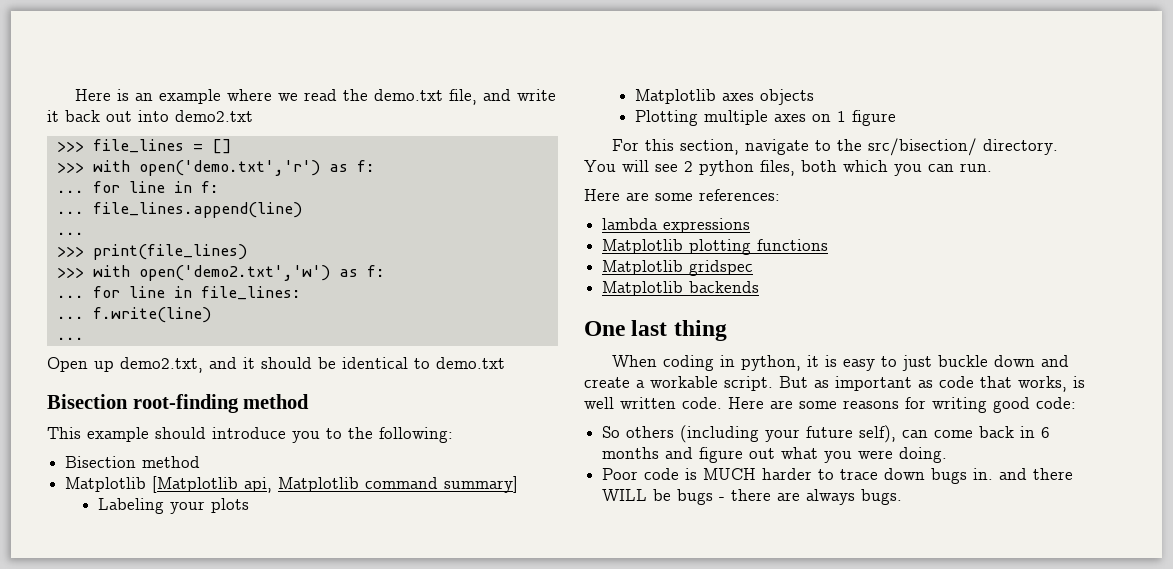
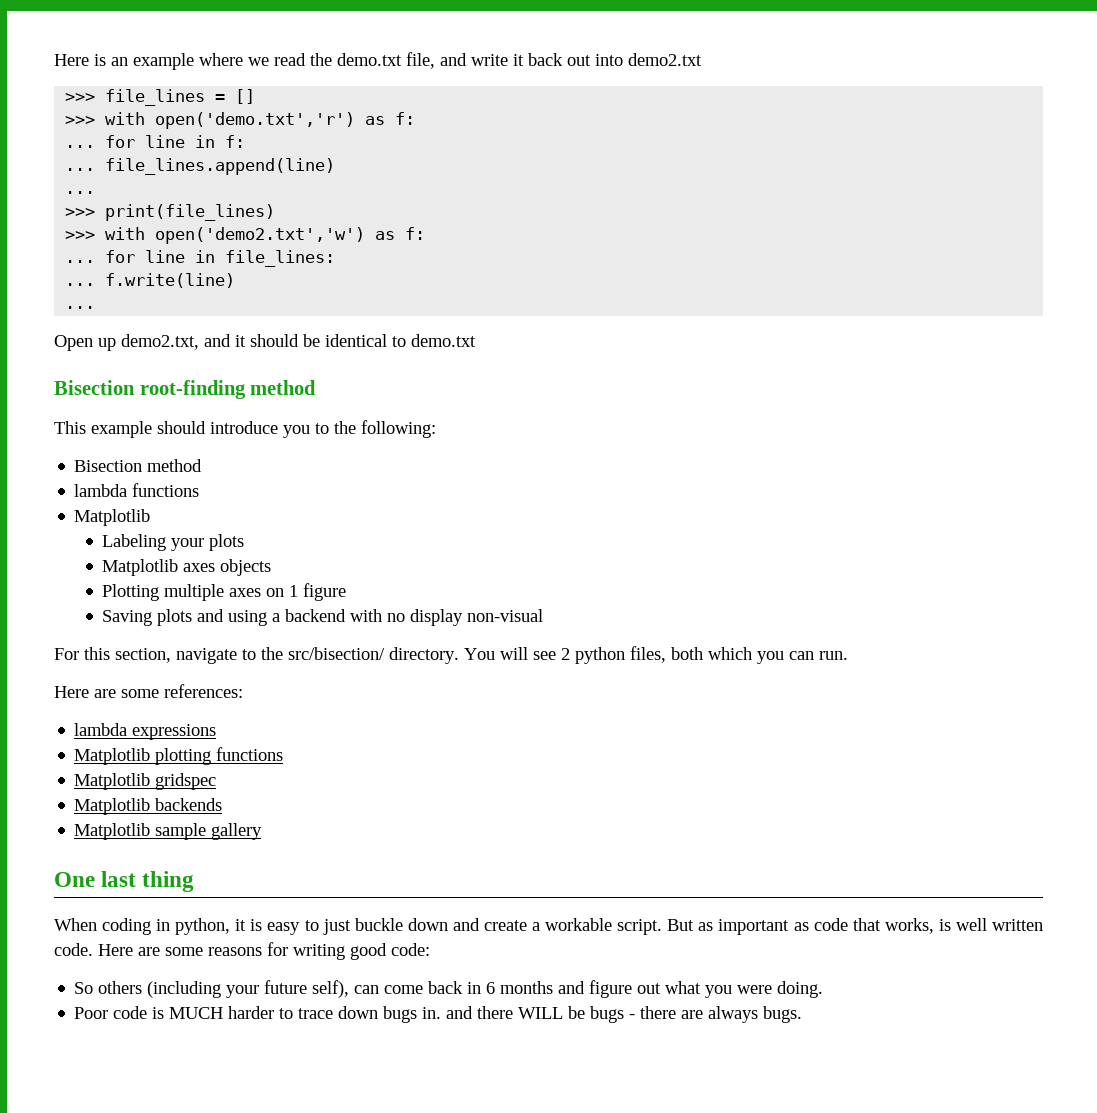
[65,476,519,493] // Matplotlib [Matplotlib api, Matplotlib command summary] -> [74,483,200,497] [74,509,151,526] // lambda functions // Matplotlib
(896, 118) none -> [102,609,544,626] // Saving plots and using a backend with no display non-visual
(760, 287) none -> [74,823,263,840] // Matplotlib sample gallery

